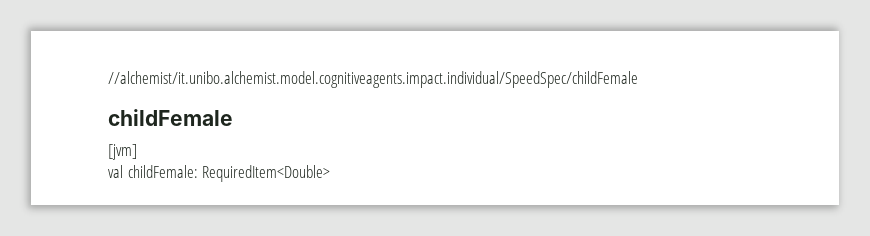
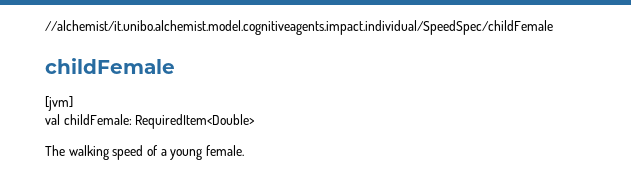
(331, 173) none -> [45,145,244,160] // The walking speed of a young female.

